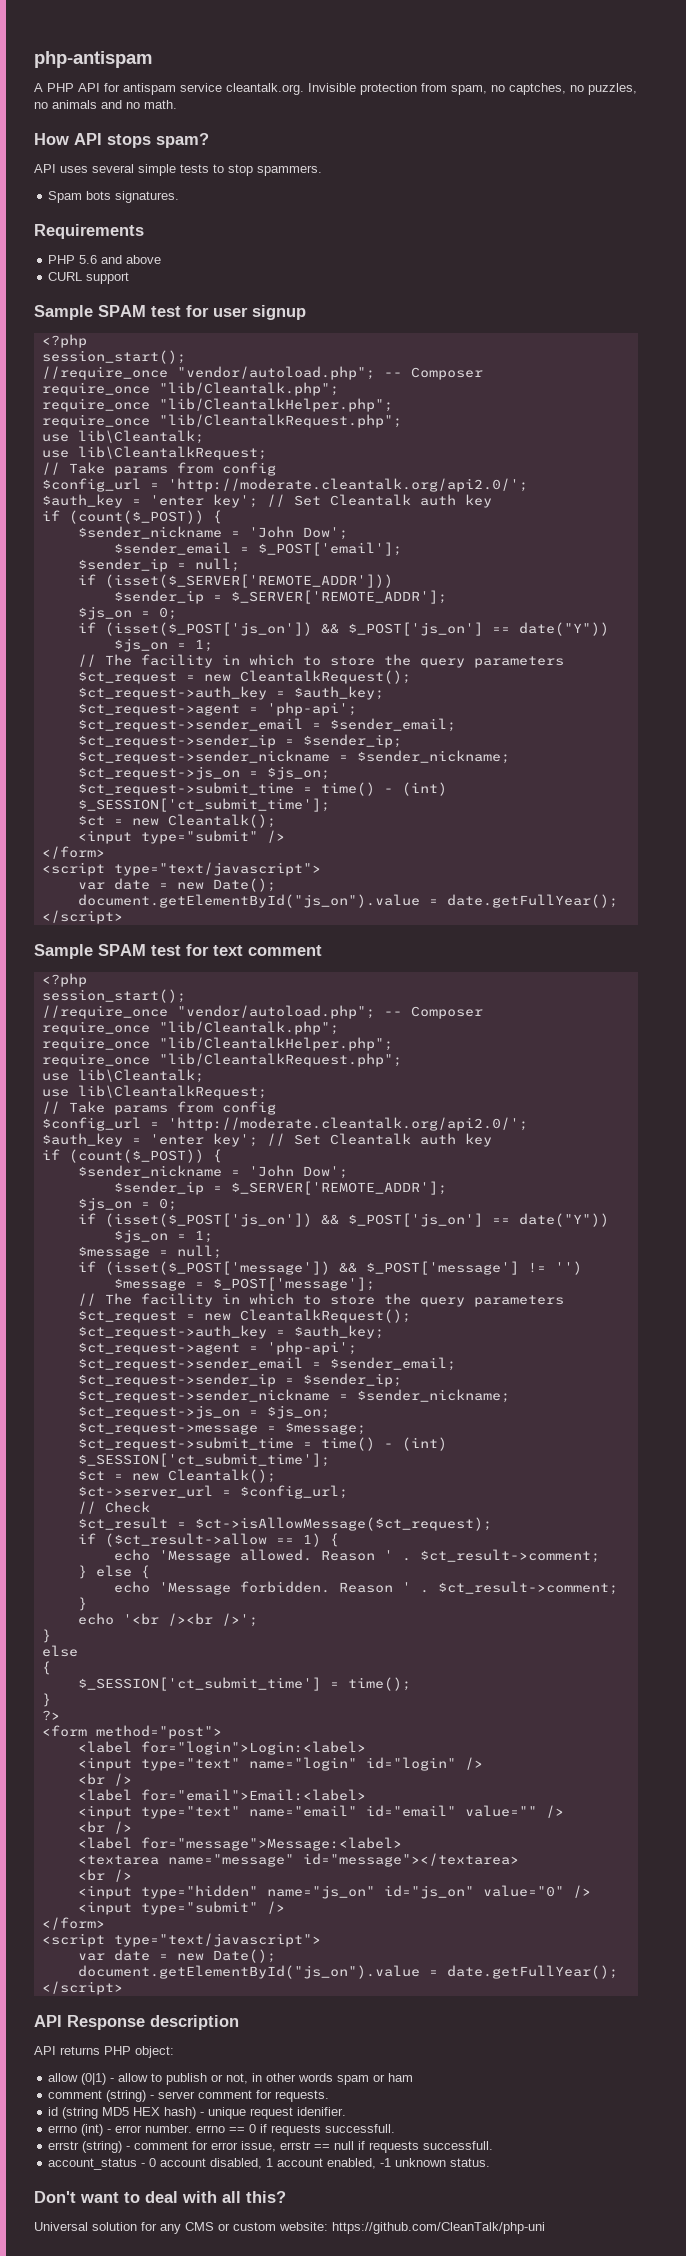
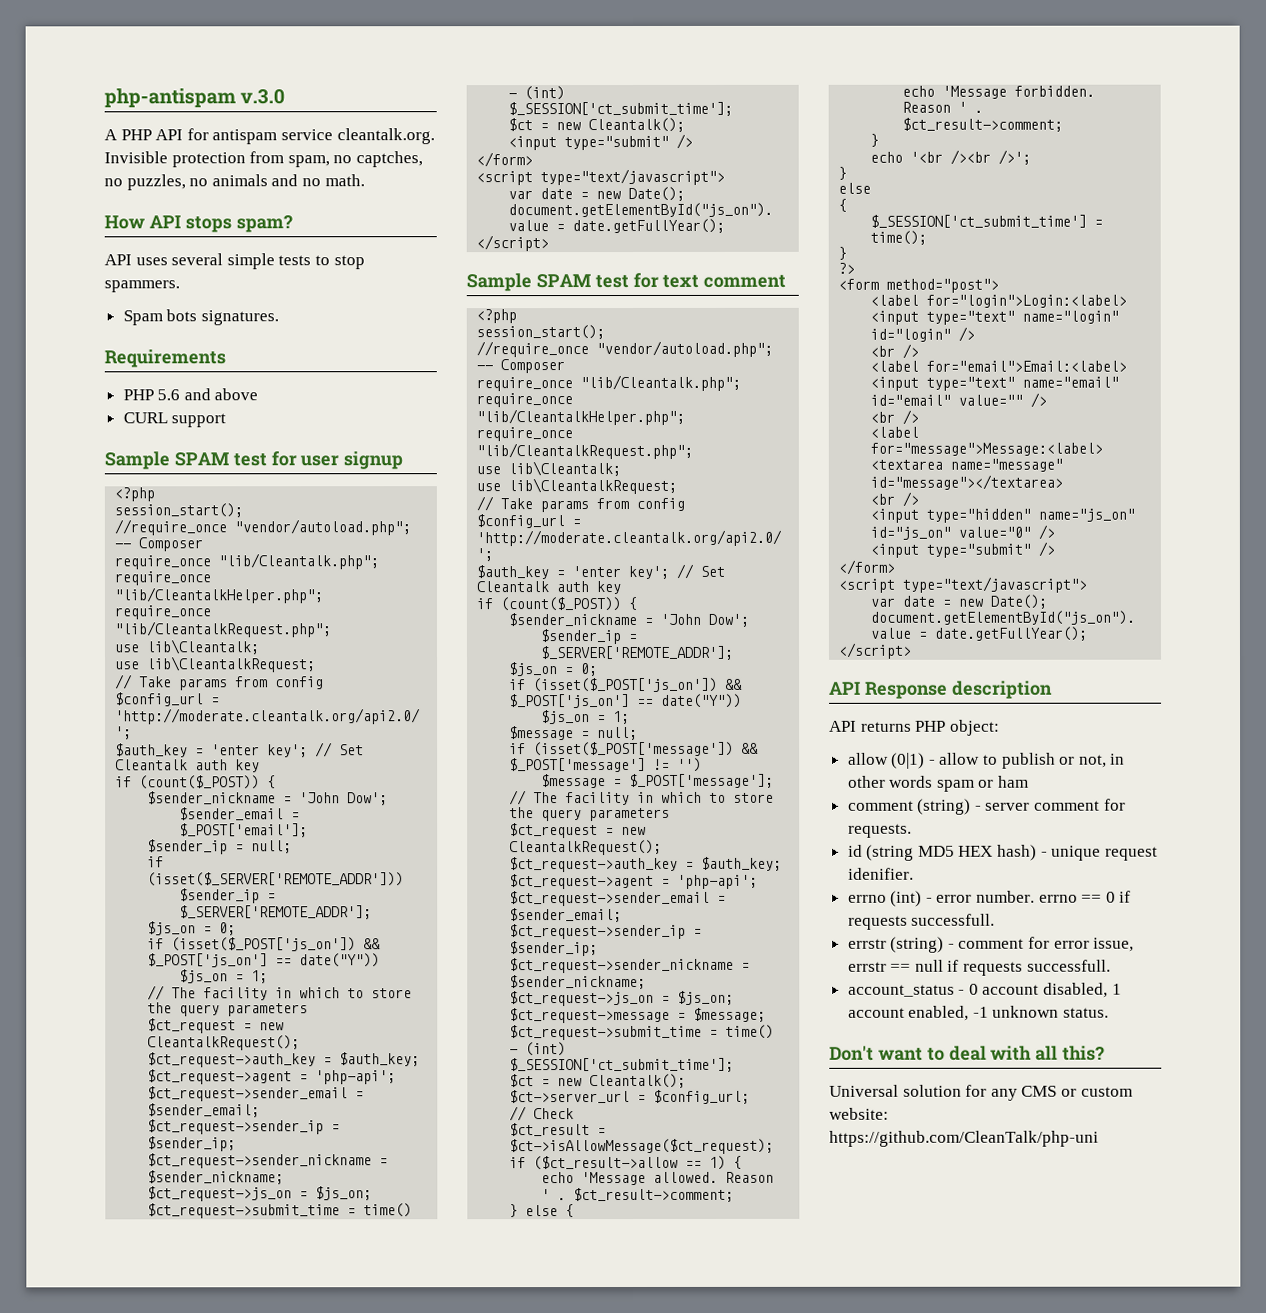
(152, 59) none -> [240,88,286,105] v.3.0

